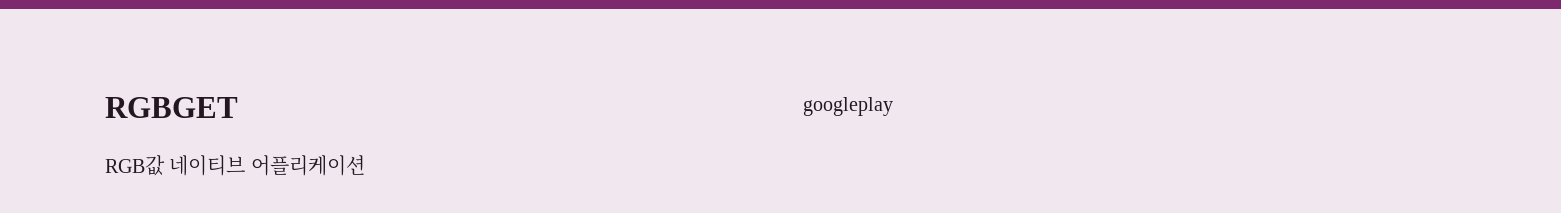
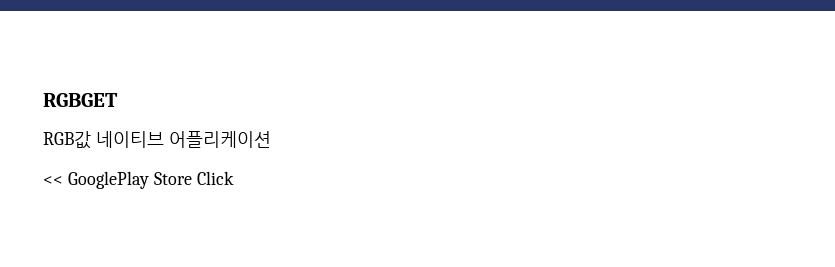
[803,97,893,116] googleplay -> [43,171,234,189] << GooglePlay Store Click

